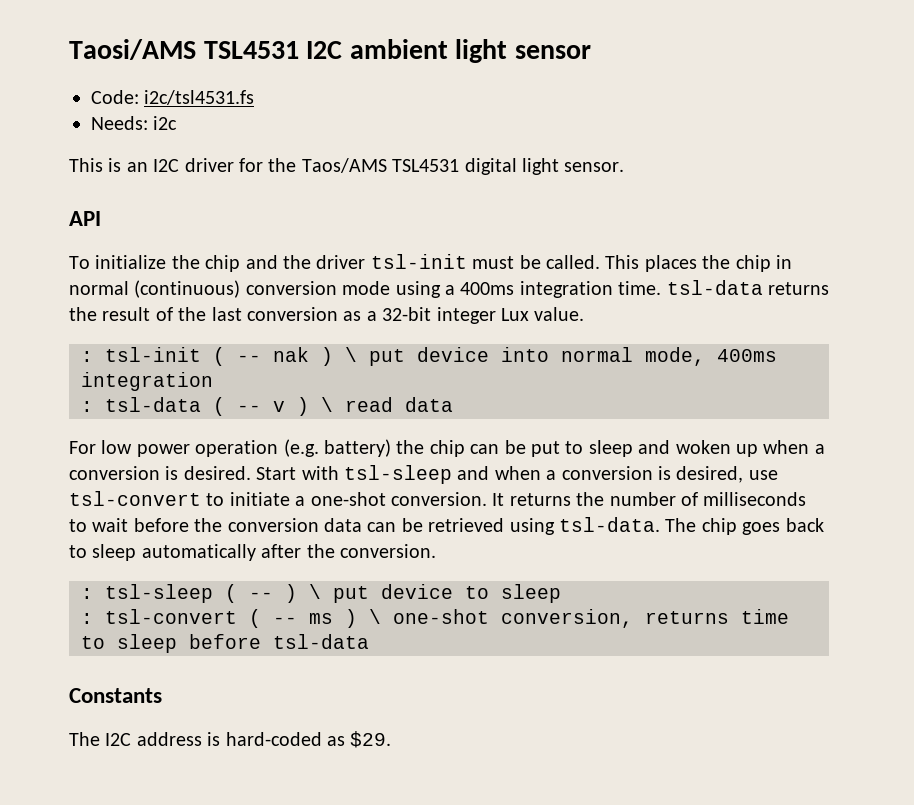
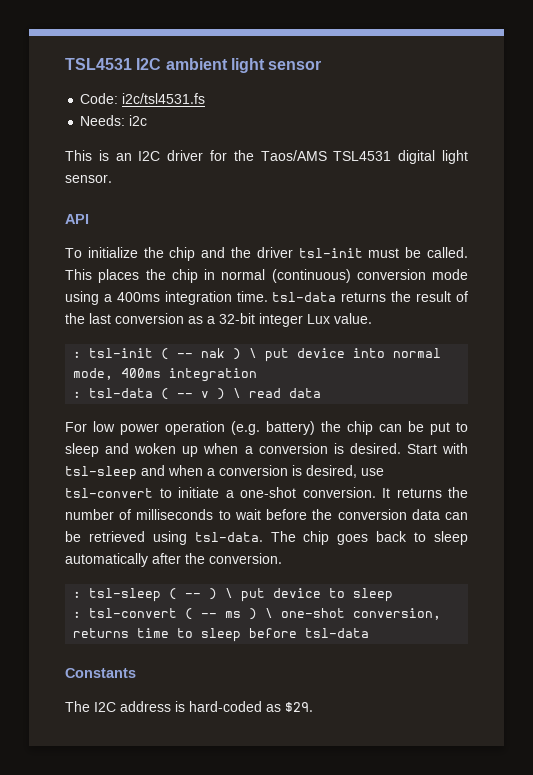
[69,39,196,60] Taosi/AMS -> (65, 64) none

